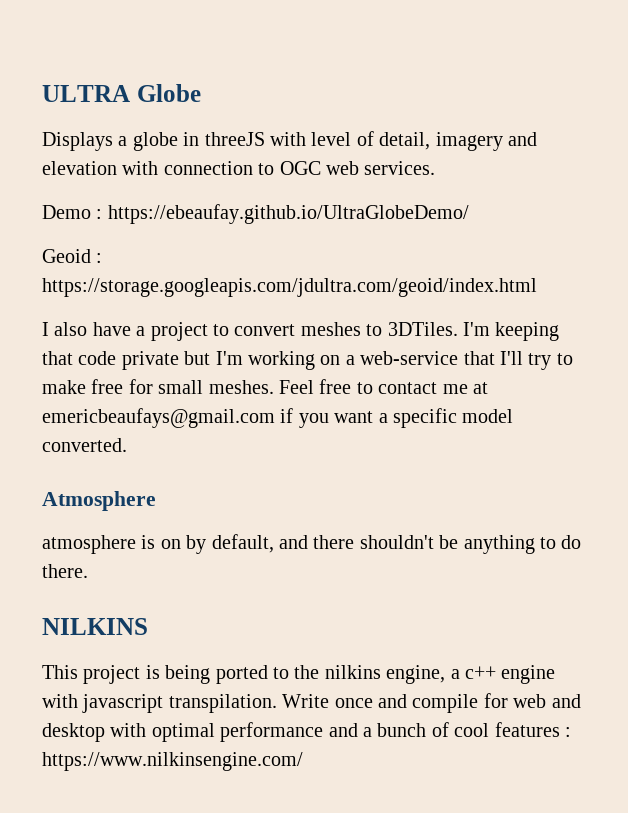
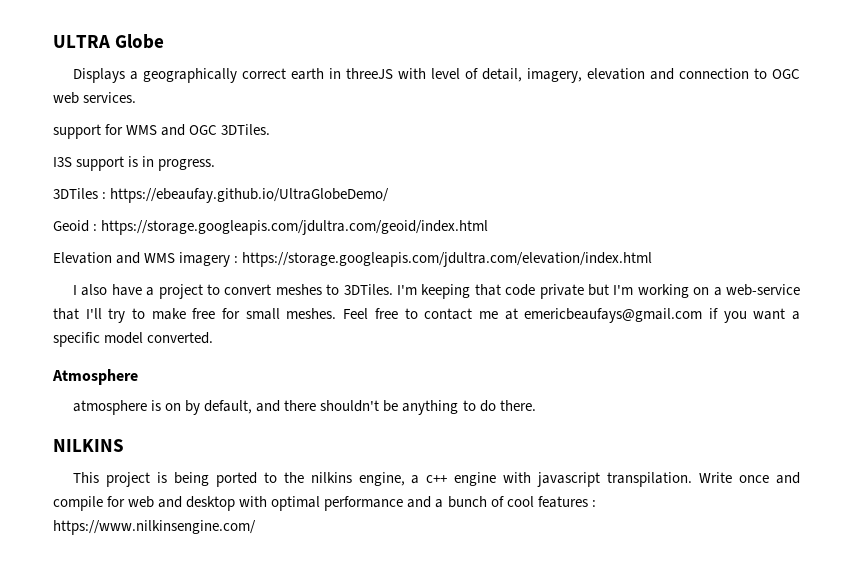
[132,132,178,151] globe -> [143,68,325,83] geographically correct earth
[435,132,537,151] [42,161,159,175] imagery and elevation with -> [527,68,675,83] imagery, elevation and
[42,205,91,219] Demo -> [53,124,271,139] [53,156,216,171] [53,188,98,199] support for WMS and OGC 3DTiles. // I3S support is in progress. // 3DTiles
(537, 287) none -> [53,252,653,267] // Elevation and WMS imagery : https://storage.googleapis.com/jdultra.com/elevation/index.html

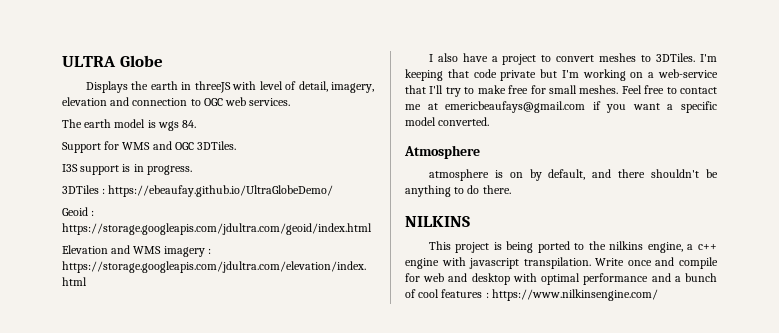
[130,68,287,83] a geographically correct -> [131,81,149,90] the
[53,124,101,139] support -> [62,119,197,131] [62,142,101,153] The earth model is wgs 84. // Support

